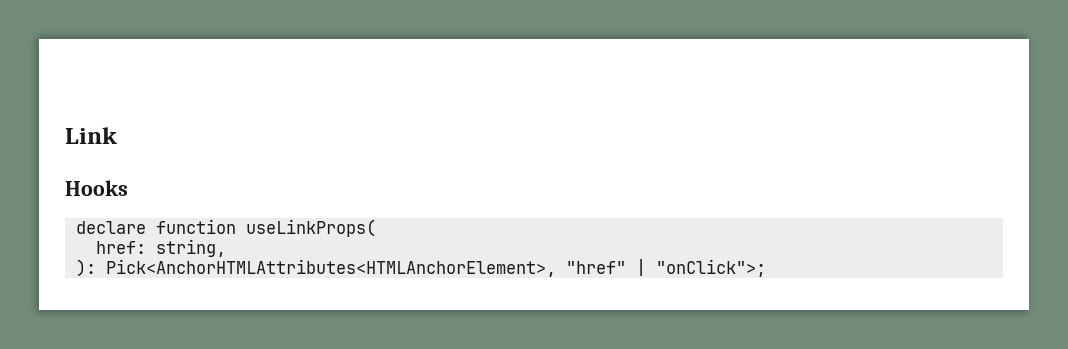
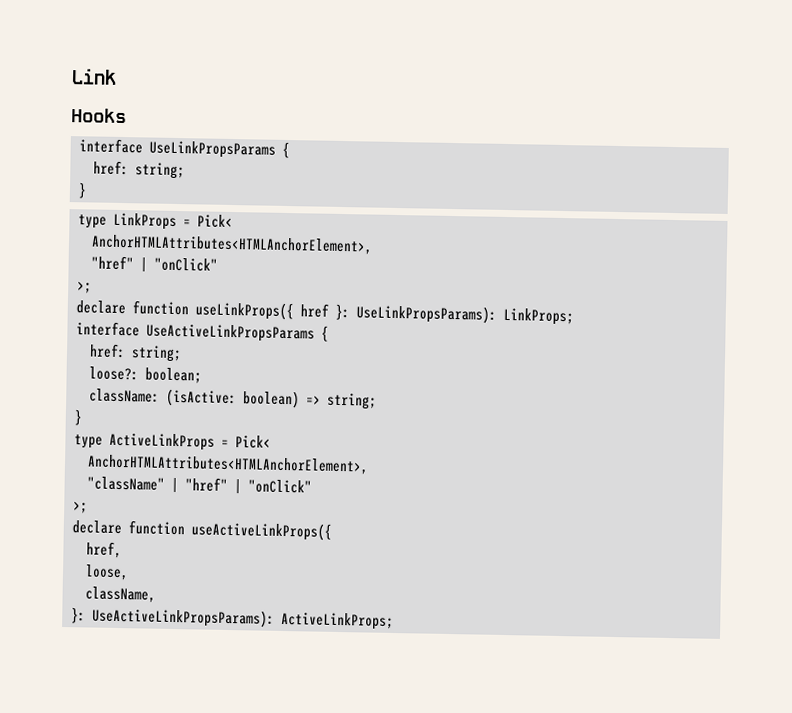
[75,219,376,237] [95,239,226,257] [75,259,766,277] declare function useLinkProps( // href: string, // ): Pick<AnchorHTMLAttributes<HTMLAnchorElement>, "href" | "onClick">; -> [79,138,290,159] [93,160,185,180] [78,182,87,199] [78,212,233,230] [91,234,373,255] [91,255,218,272] [77,281,92,294] [76,300,574,326] [76,321,329,343] [89,343,182,363] [89,366,202,384] [89,388,377,410] [74,409,82,426] [74,432,271,451] [87,454,369,475] [87,476,312,494] [73,501,88,514] [72,520,332,541] [86,541,122,559] [85,564,129,581] [85,586,156,603] [71,607,394,630] interface UseLinkPropsParams { // href: string; // } // type LinkProps = Pick< // AnchorHTMLAttributes<HTMLAnchorElement>, // "href" | "onClick" // >; // declare function useLinkProps({ href }: UseLinkPropsParams): LinkProps; // interface UseActiveLinkPropsParams { // href: string; // loose?: boolean; // className: (isActive: boolean) => string; // } // type ActiveLinkProps = Pick< // AnchorHTMLAttributes<HTMLAnchorElement>, // "className" | "href" | "onClick" // >; // declare function useActiveLinkProps({ // href, // loose, // className, // }: UseActiveLinkPropsParams): ActiveLinkProps;

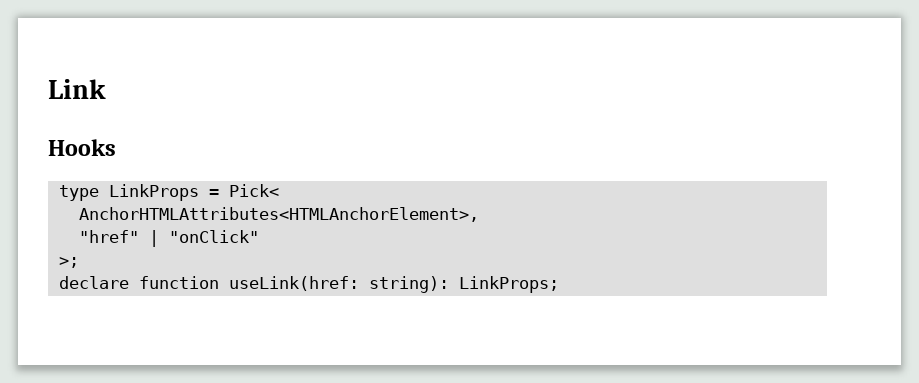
[79,138,290,159] [93,160,185,180] [78,182,87,199] // interface UseLinkPropsParams { // href: string; // } -> (116, 147) none
[195,301,574,326] [76,321,329,343] [89,343,182,363] [89,366,202,384] [89,388,377,410] [74,409,82,426] [74,432,271,451] [87,454,369,475] [87,476,312,494] [73,501,88,514] [72,520,332,541] [86,541,122,559] [85,564,129,581] [85,586,156,603] [71,607,394,630] useLinkProps({ href }: UseLinkPropsParams): LinkProps; // interface UseActiveLinkPropsParams { // href: string; // loose?: boolean; // className: (isActive: boolean) => string; // } // type ActiveLinkProps = Pick< // AnchorHTMLAttributes<HTMLAnchorElement>, // "className" | "href" | "onClick" // >; // declare function useActiveLinkProps({ // href, // loose, // className, // }: UseActiveLinkPropsParams): ActiveLinkProps; -> [228,276,559,293] useLink(href: string): LinkProps;

